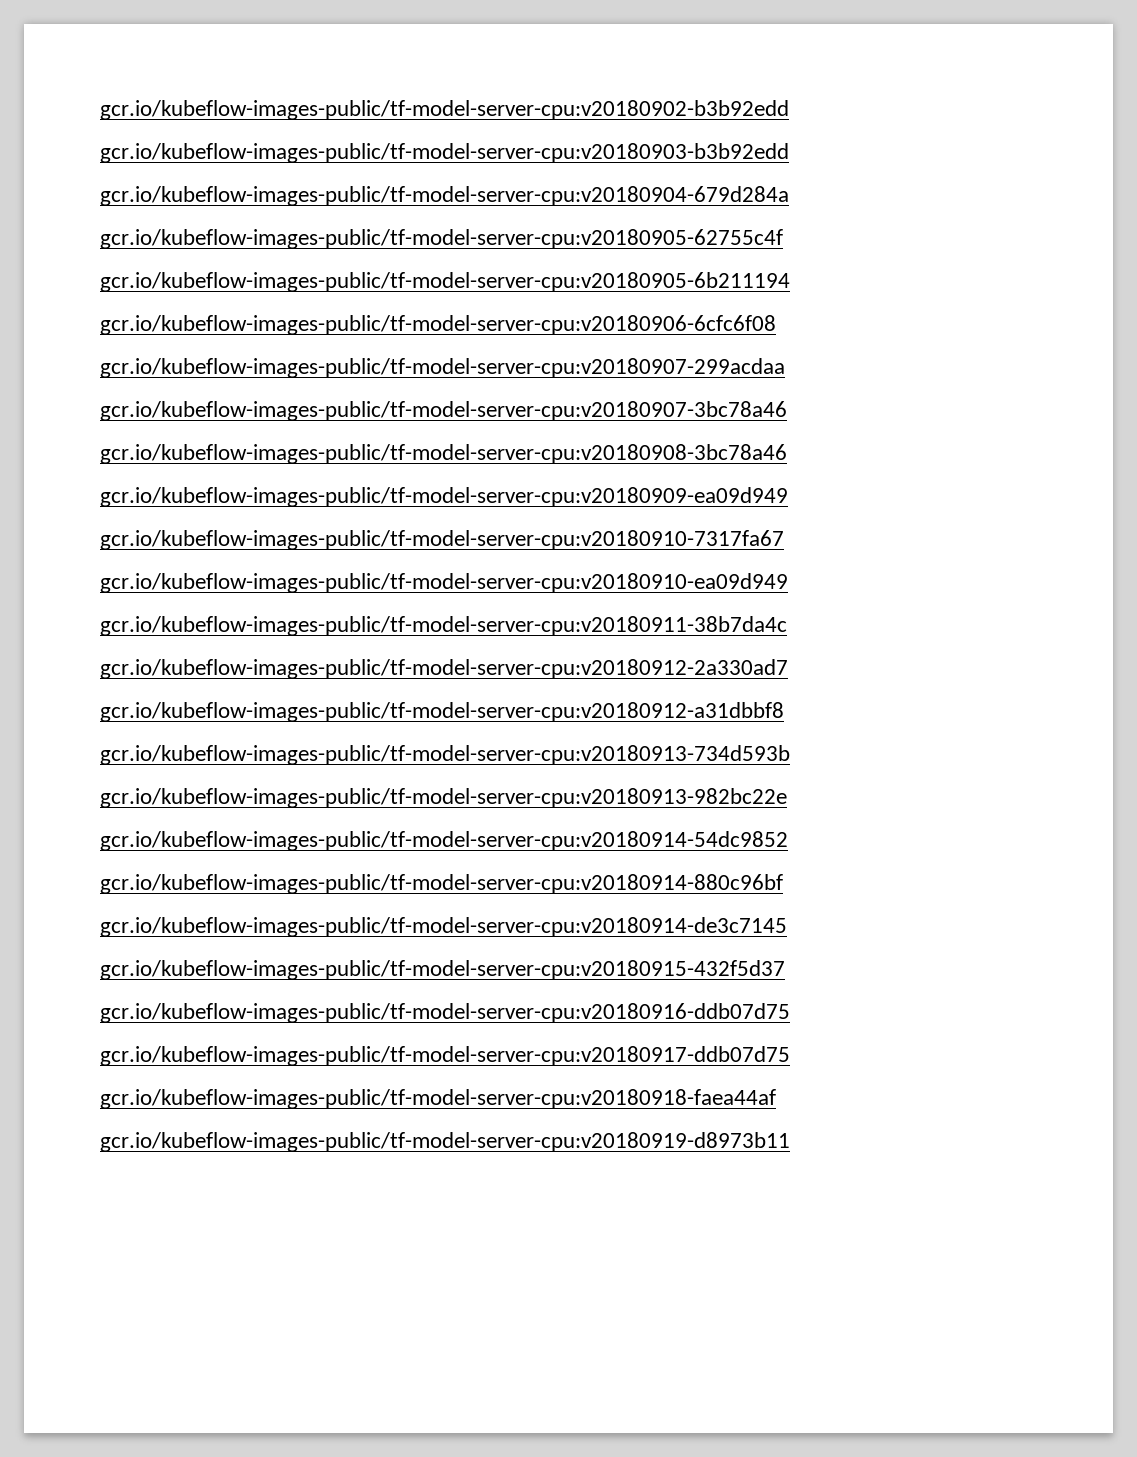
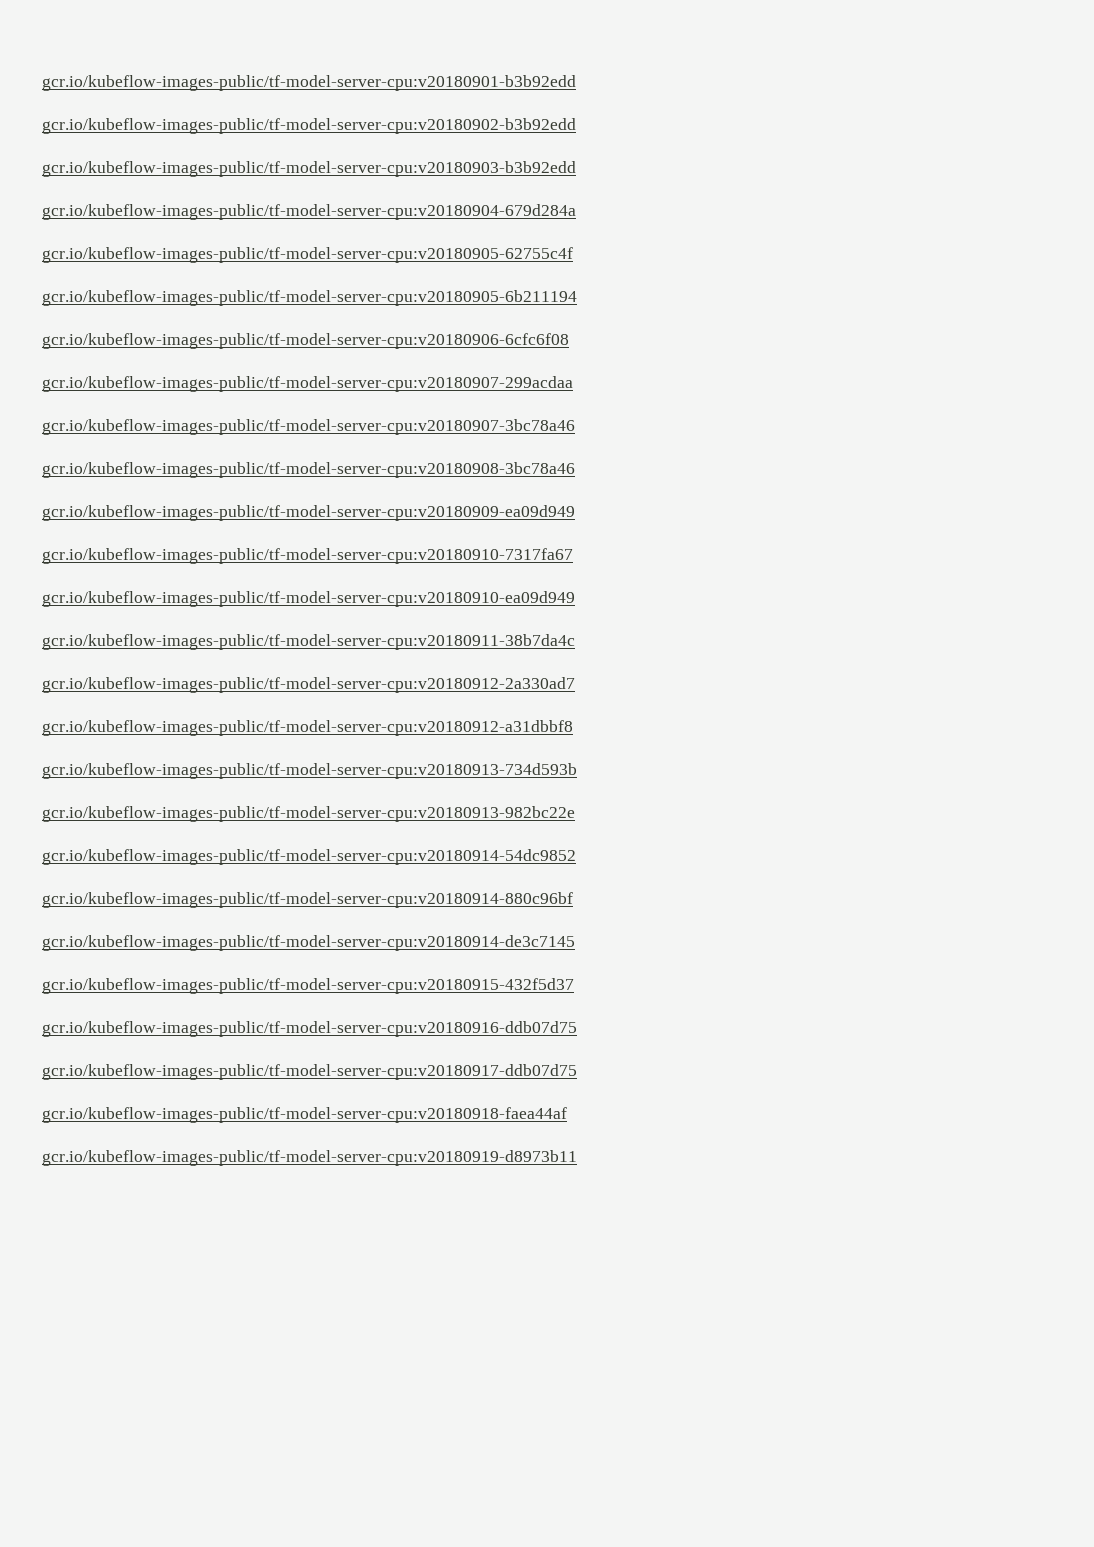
(100, 110) none -> [42,75,576,91] gcr.io/kubeflow-images-public/tf-model-server-cpu:v20180901-b3b92edd //

